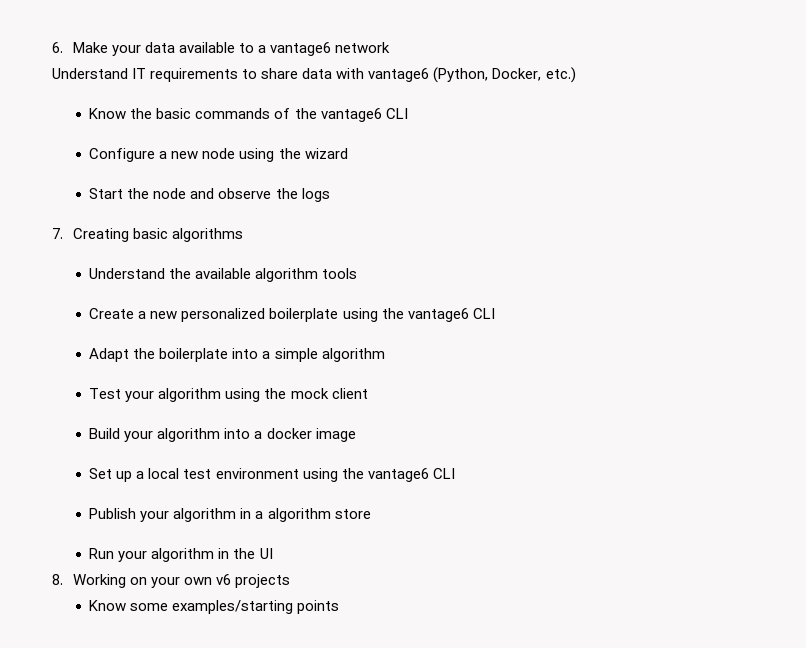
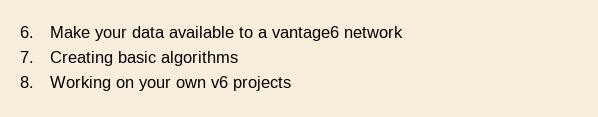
[52,67,576,83] [89,108,408,122] [89,148,348,162] [89,188,330,202] [52,228,243,242] [89,268,358,282] [89,308,495,322] [89,348,385,362] [89,388,368,402] [89,428,356,442] [89,468,455,482] [89,508,371,522] [89,548,273,562] Understand IT requirements to share data with vantage6 (Python, Docker, etc.) // Know the basic commands of the vantage6 CLI // Configure a new node using the wizard // Start the node and observe the logs // 7. Creating basic algorithms // Understand the available algorithm tools // Create a new personalized boilerplate using the vantage6 CLI // Adapt the boilerplate into a simple algorithm // Test your algorithm using the mock client // Build your algorithm into a docker image // Set up a local test environment using the vantage6 CLI // Publish your algorithm in a algorithm store // Run your algorithm in the UI -> [20,51,238,66] 7. Creating basic algorithms
[89,600,340,614] // Know some examples/starting points -> (291, 83) none

